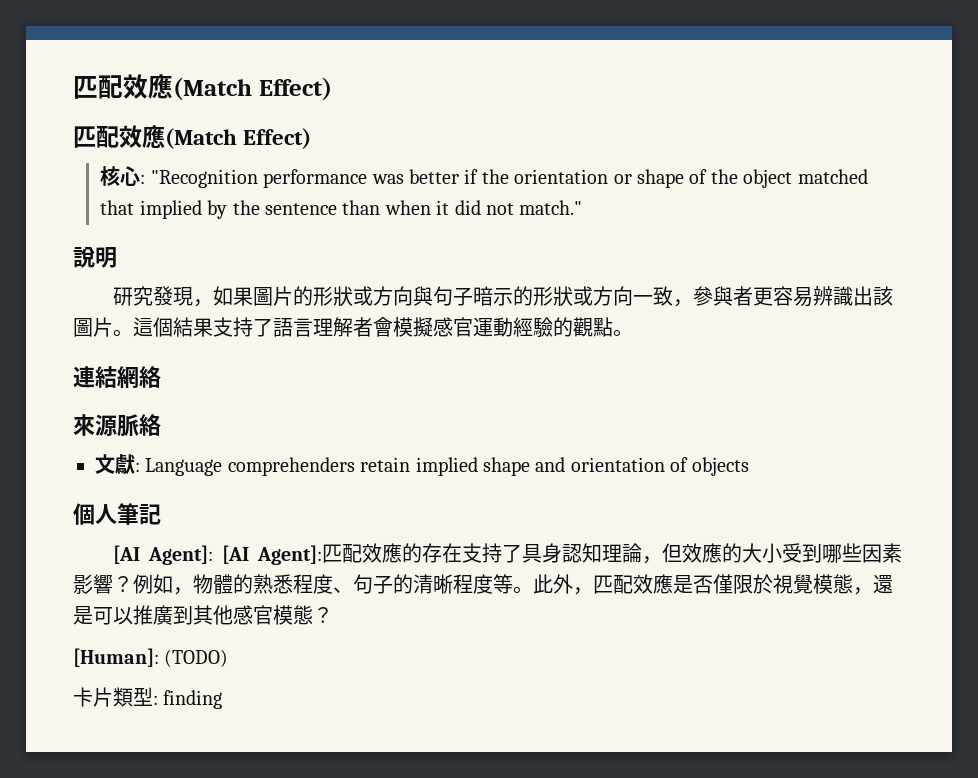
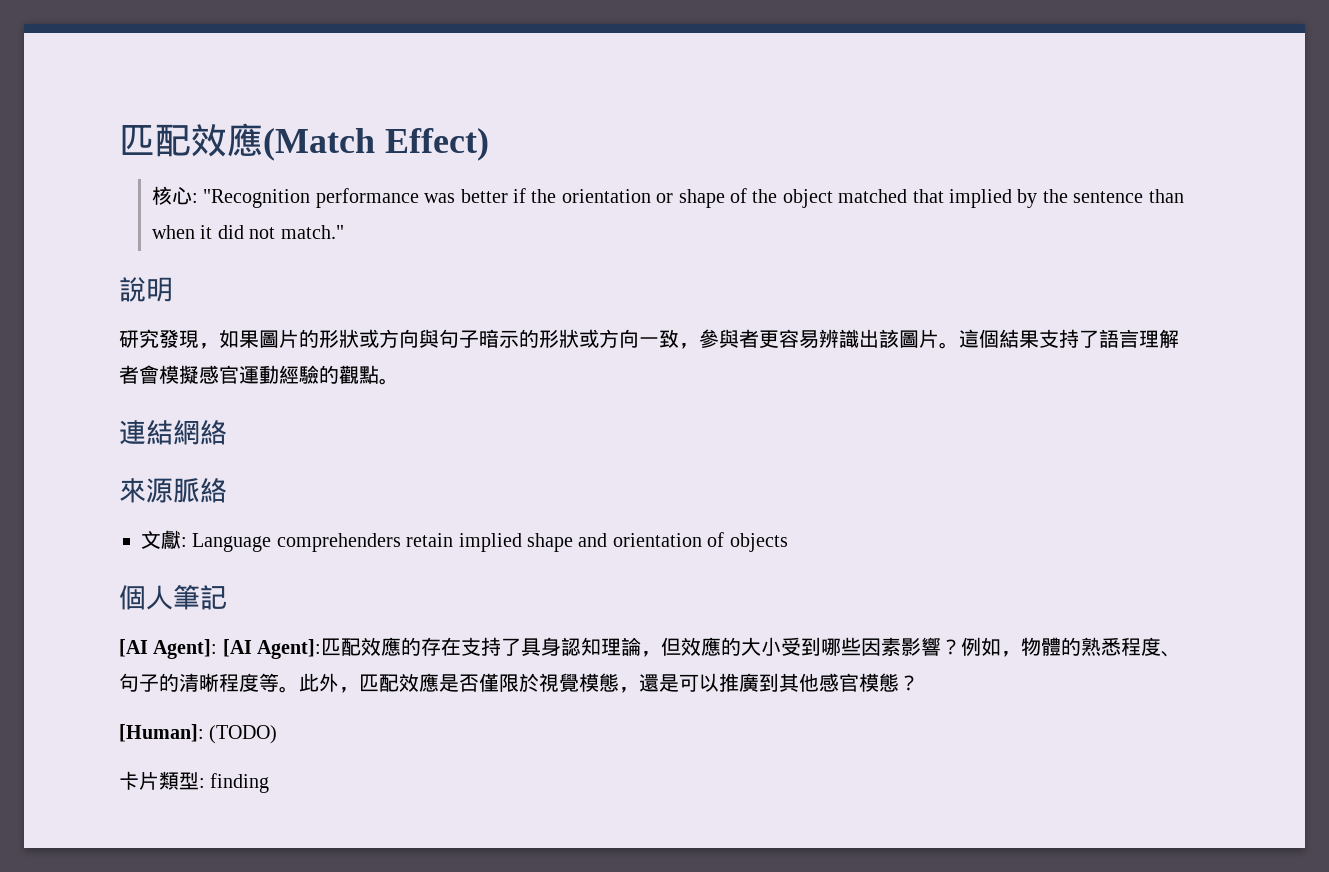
[73,74,332,101] [73,125,312,149] 匹配效應(Match Effect) // 匹配效應(Match Effect) -> [119,123,489,161] 匹配效應(Match Effect)

